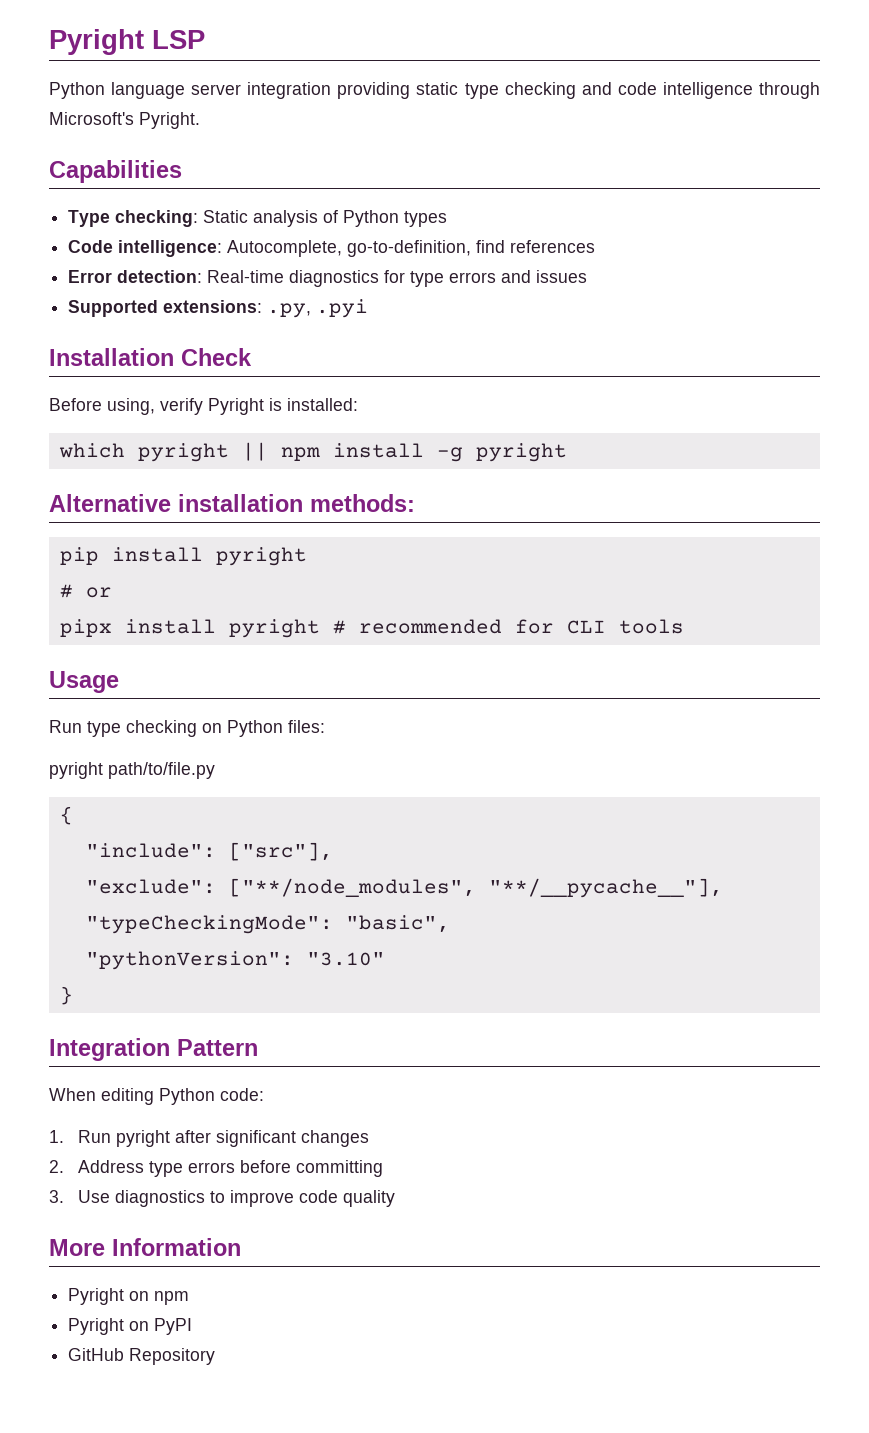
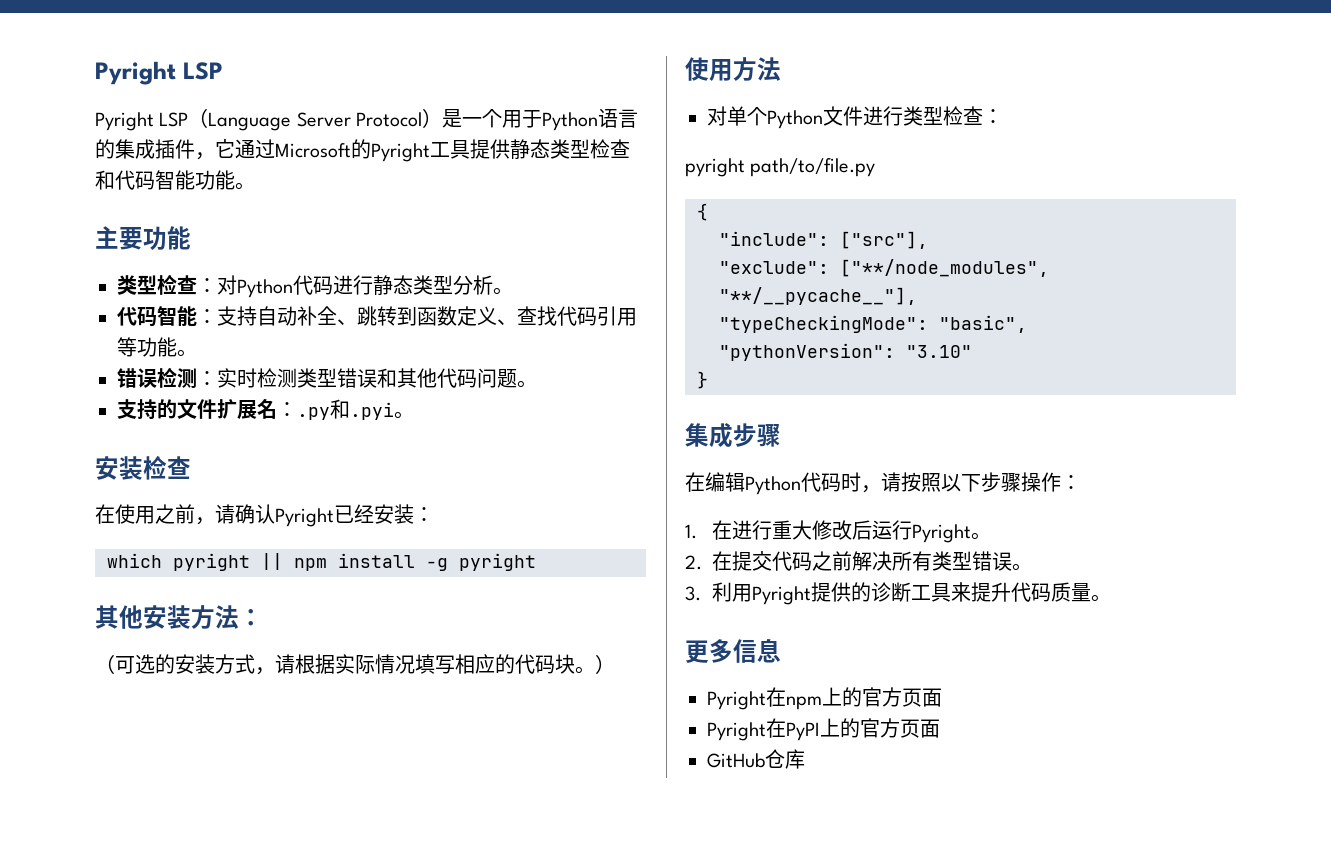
[49,82,820,99] [49,112,200,129] [49,160,182,183] [68,210,448,227] [68,240,596,257] [68,270,588,287] [68,299,369,318] [49,348,252,366] [49,398,358,415] Python language server integration providing static type checking and code intelligence through Microsoft's Pyright. // Capabilities // Type checking: Static analysis of Python types // Code intelligence: Autocomplete, go-to-definition, find references // Error detection: Real-time diagnostics for type errors and issues // Supported extensions: .py, .pyi // Installation Check // Before using, verify Pyright is installed: -> [95,108,639,131] [95,139,630,162] [95,170,255,190] [95,226,191,250] [117,274,513,298] [117,306,637,327] [117,337,197,357] [117,367,537,388] [117,399,414,420] [95,455,191,480] [95,504,434,527] Pyright LSP（Language Server Protocol）是一个用于Python语言的集成插件，它通过Microsoft的Pyright工具提供静态类型检查和代码智能功能。 // 主要功能 // 类型检查：对Python代码进行静态类型分析。 // 代码智能：支持自动补全、跳转到函数定义、查找代码引用等功能。 // 错误检测：实时检测类型错误和其他代码问题。 // 支持的文件扩展名：.py和.pyi。 // 安装检查 // 在使用之前，请确认Pyright已经安装：
[49,494,415,512] [59,547,307,566] [59,584,112,598] [59,619,684,638] [49,671,119,693] [49,720,325,737] Alternative installation methods: // pip install pyright // # or // pipx install pyright # recommended for CLI tools // Usage // Run type checking on Python files: -> [95,605,263,629] [95,654,615,675] [685,57,781,81] [707,106,1003,129] 其他安装方法： // （可选的安装方式，请根据实际情况填写相应的代码块。） // 使用方法 // 对单个Python文件进行类型检查：
[49,1038,258,1061] [49,1088,264,1105] [49,1130,369,1147] [49,1160,383,1177] [49,1190,395,1207] [49,1238,241,1256] [68,1288,190,1305] [68,1318,150,1335] Integration Pattern // When editing Python code: // 1. Run pyright after significant changes // 2. Address type errors before committing // 3. Use diagnostics to improve code quality // More Information // Pyright on npm // Pyright on -> [685,423,781,448] [685,472,1081,495] [685,520,991,543] [685,551,1032,571] [685,582,1111,605] [685,638,781,663] [707,687,942,710] [707,718,786,741] 集成步骤 // 在编辑Python代码时，请按照以下步骤操作： // 1.在进行重大修改后运行Pyright。 // 2.在提交代码之前解决所有类型错误。 // 3.利用Pyright提供的诊断工具来提升代码质量。 // 更多信息 // Pyright在npm上的官方页面 // Pyright在
(193, 1326) none -> [820,718,940,738] 上的官方页面
[129,1348,216,1365] Repository -> [765,749,805,769] 仓库

